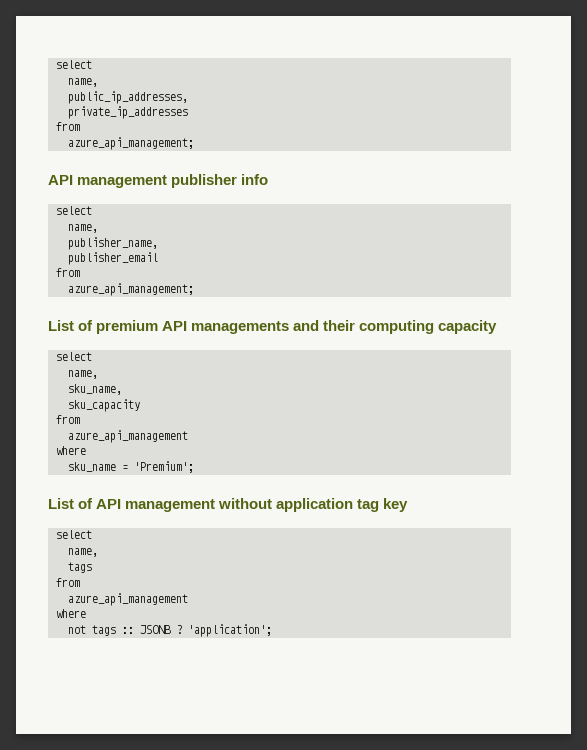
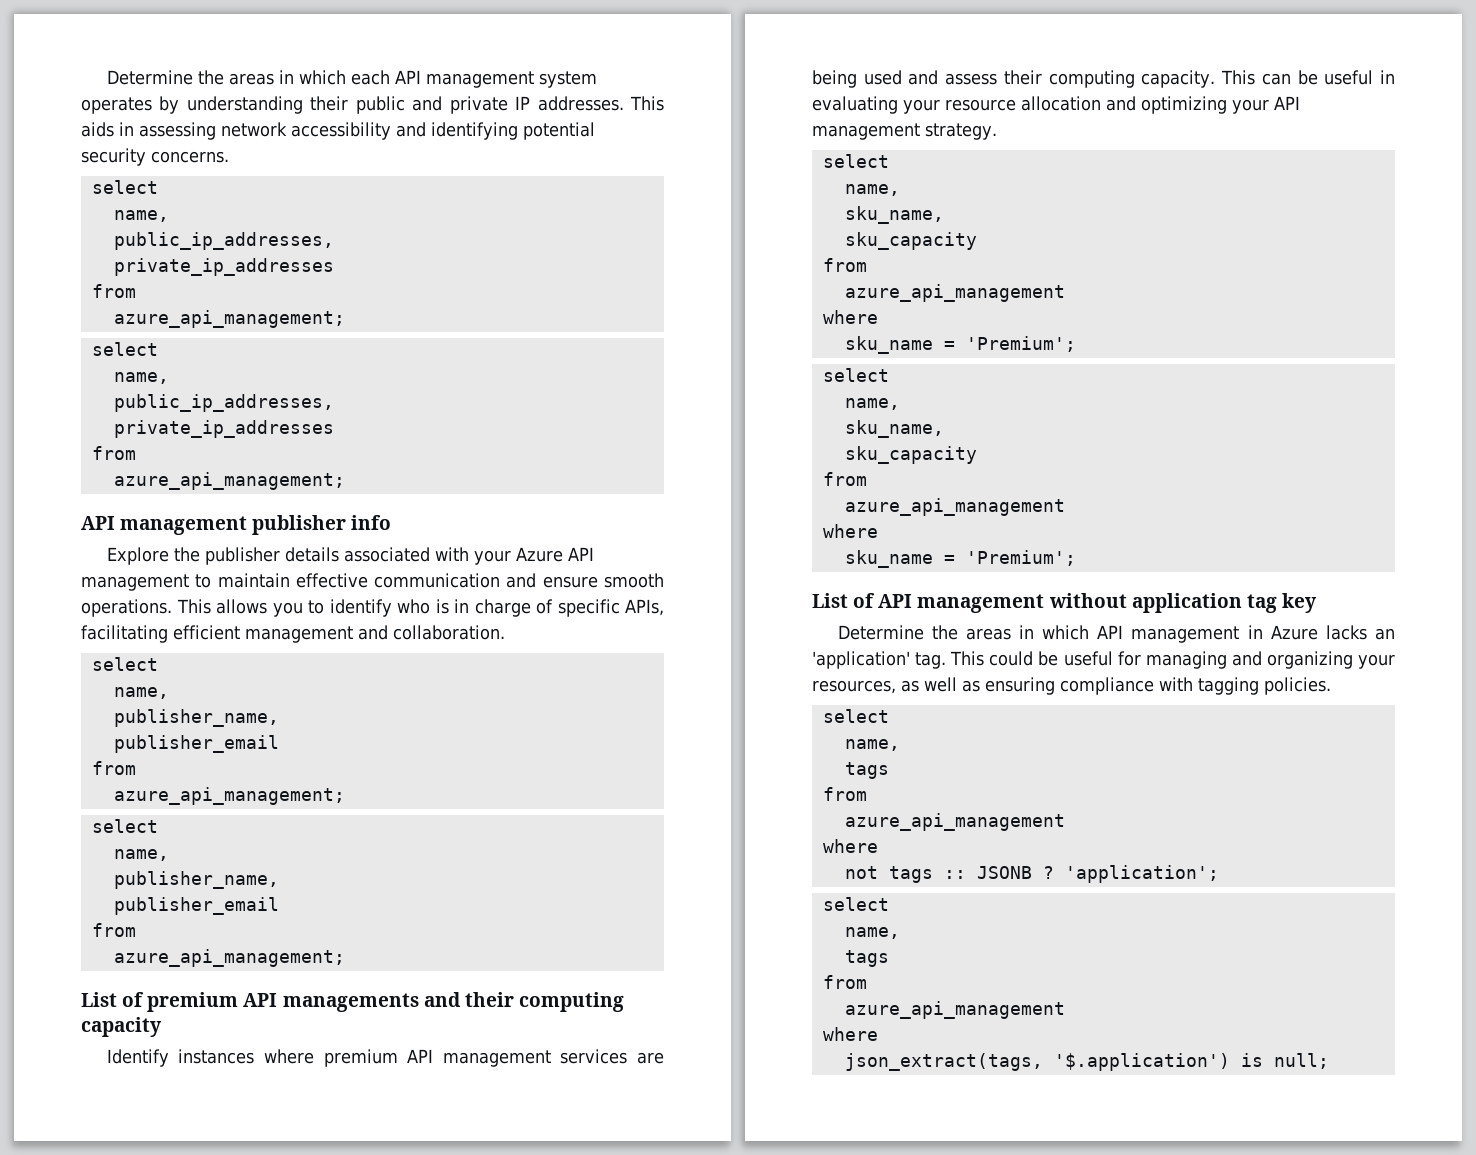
(55, 64) none -> [106,70,597,88] [81,96,665,114] [81,122,595,140] [81,148,229,166] [91,180,158,194] [113,210,169,222] [113,232,334,250] [113,258,334,276] [91,284,136,298] [113,310,345,328] Determine the areas in which each API management system operates by understanding their public and private IP addresses. This aids in assessing network accessibility and identifying potential security concerns. // select // name, // public_ip_addresses, // private_ip_addresses // from // azure_api_management; //
(269, 179) none -> [106,547,594,565] [81,573,664,591] [81,599,664,617] [81,625,505,643] [91,657,158,671] [113,687,169,699] [113,709,279,727] [113,735,279,753] [91,761,136,775] [113,787,345,805] // Explore the publisher details associated with your Azure API management to maintain effective communication and ensure smooth operations. This allows you to identify who is in charge of specific APIs, facilitating efficient management and collaboration. // select // name, // publisher_name, // publisher_email // from // azure_api_management;
(498, 327) none -> [106,1049,664,1067] [812,70,1395,88] [812,96,1300,114] [812,123,997,140] [822,154,889,168] [844,184,900,196] [844,206,944,224] [844,232,977,250] [822,258,867,272] [844,284,1065,302] [822,310,878,324] [844,336,1076,354] // Identify instances where premium API management services are being used and assess their computing capacity. This can be useful in evaluating your resource allocation and optimizing your API management strategy. // select // name, // sku_name, // sku_capacity // from // azure_api_management // where // sku_name = 'Premium';
(409, 505) none -> [837,625,1395,643] [812,651,1395,669] [812,677,1331,695] // Determine the areas in which API management in Azure lacks an 'application' tag. This could be useful for managing and organizing your resources, as well as ensuring compliance with tagging policies.
(272, 630) none -> [822,897,889,911] [844,927,900,939] [844,950,889,967] [822,975,867,989] [844,1001,1065,1019] [822,1027,878,1041] [844,1053,1329,1071] // select // name, // tags // from // azure_api_management // where // json_extract(tags, '$.application') is null;

